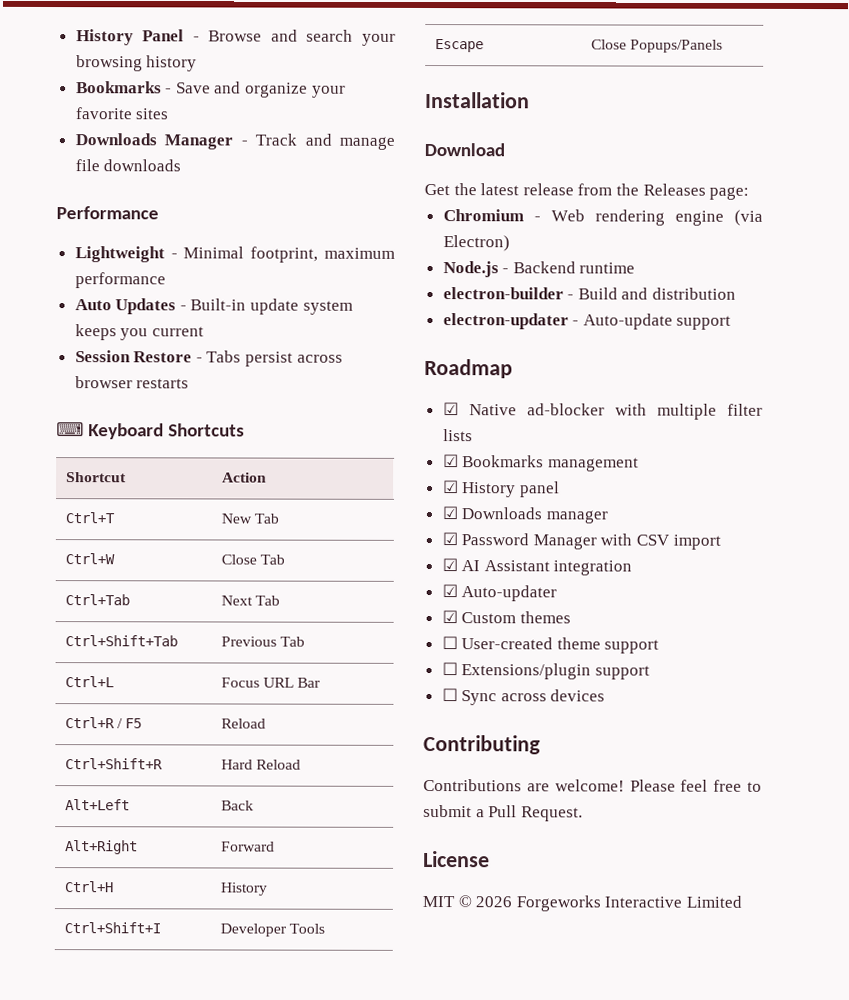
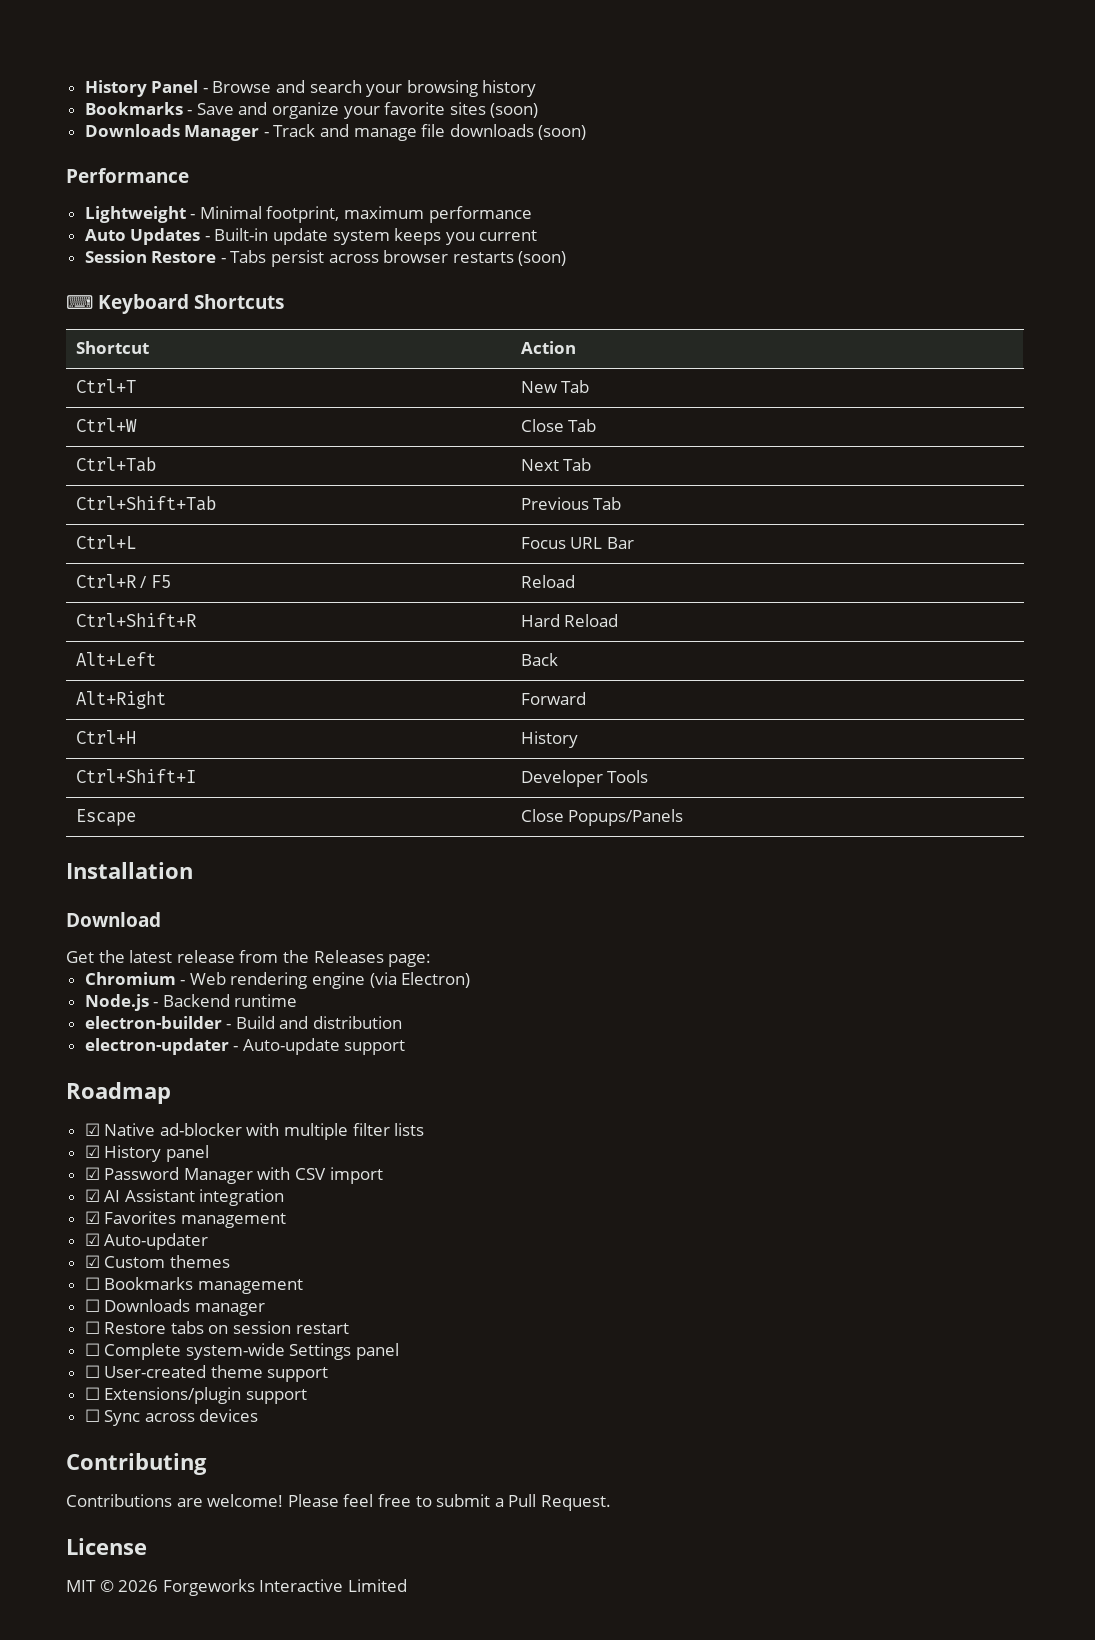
(170, 114) none -> [490,103,539,118] (soon)
(182, 165) none -> [538,125,587,140] (soon)
(190, 383) none -> [518,251,567,266] (soon)
[442,454,639,472] // ☑ Bookmarks management -> (425, 1129) none
[441,506,608,524] // ☑ Downloads manager -> (209, 1153) none
(633, 568) none -> [84,1211,286,1228] // ☑ Favorites management
(571, 617) none -> [84,1277,303,1294] [84,1299,265,1316] [84,1321,349,1334] [84,1343,400,1360] // ☐ Bookmarks management // ☐ Downloads manager // ☐ Restore tabs on session restart // ☐ Complete system-wide Settings panel

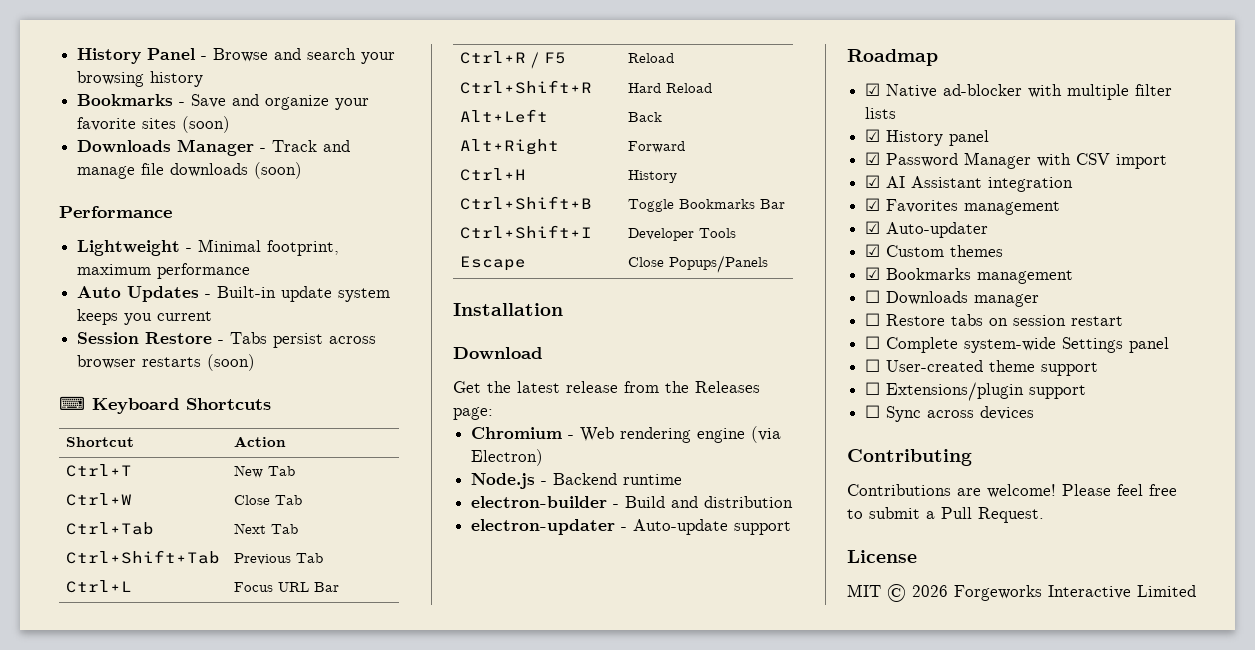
(578, 739) none -> [459,196,592,210] [627,199,785,212] // Ctrl+Shift+B | Toggle Bookmarks Bar
[84,1277,100,1290] ☐ -> [865,267,881,280] ☑

